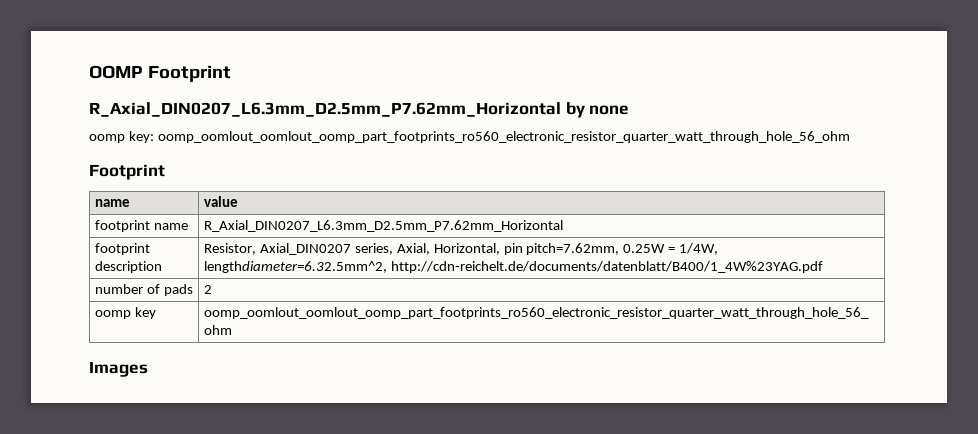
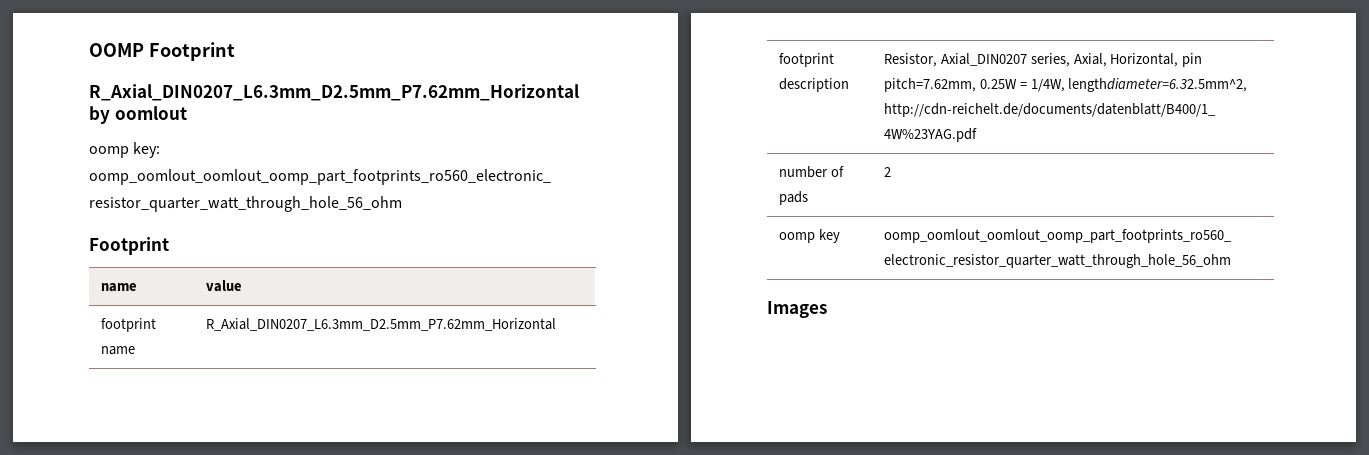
[565,102,630,118] by none -> [89,106,187,124] by oomlout

